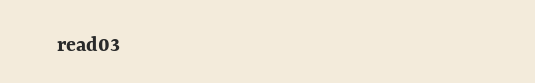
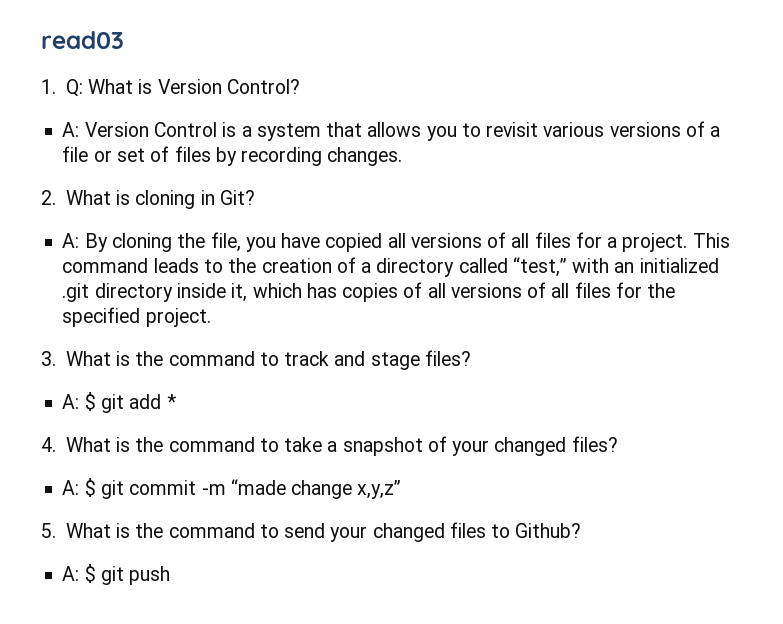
(120, 43) none -> [41,79,300,97] [62,121,721,141] [62,146,403,166] [41,190,255,209] [62,232,730,252] [62,257,719,277] [62,282,676,302] [62,307,211,327] [41,350,471,370] [62,392,176,413] [41,436,618,456] [62,478,402,499] [41,522,582,542] [62,564,171,585] // 1. Q: What is Version Control? // A: Version Control is a system that allows you to revisit various versions of a file or set of files by recording changes. // 2. What is cloning in Git? // A: By cloning the file, you have copied all versions of all files for a project. This command leads to the creation of a directory called “test,” with an initialized .git directory inside it, which has copies of all versions of all files for the specified project. // 3. What is the command to track and stage files? // A: $ git add * // 4. What is the command to take a snapshot of your changed files? // A: $ git commit -m “made change x,y,z” // 5. What is the command to send your changed files to Github? // A: $ git push

